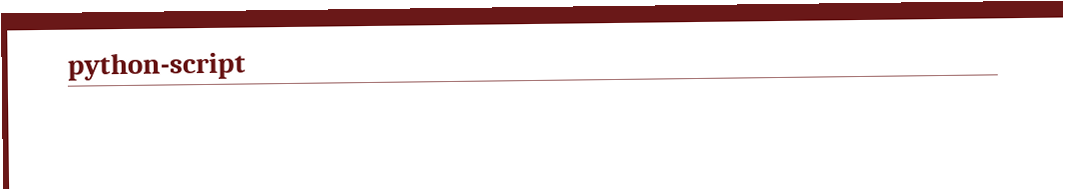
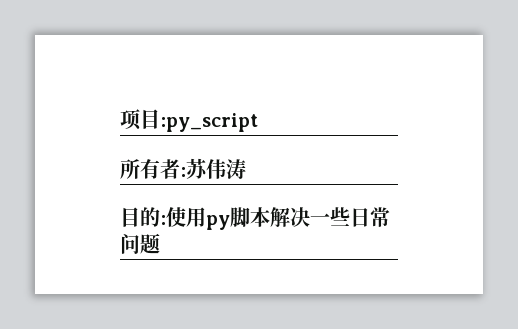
[67,51,246,81] python-script -> [120,109,258,132] [120,158,246,179] [120,207,390,230] [120,233,160,254] 项目:py_script // 所有者:苏伟涛 // 目的:使用py脚本解决一些日常问题

